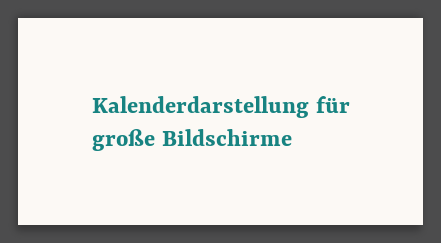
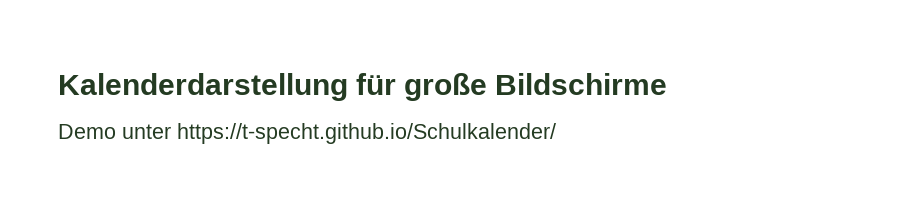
(293, 137) none -> [58,123,556,144] // Demo unter https://t-specht.github.io/Schulkalender/

